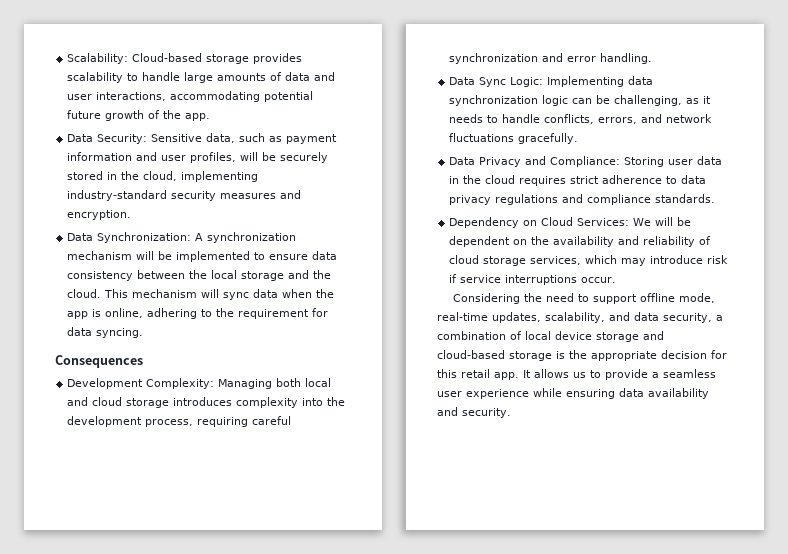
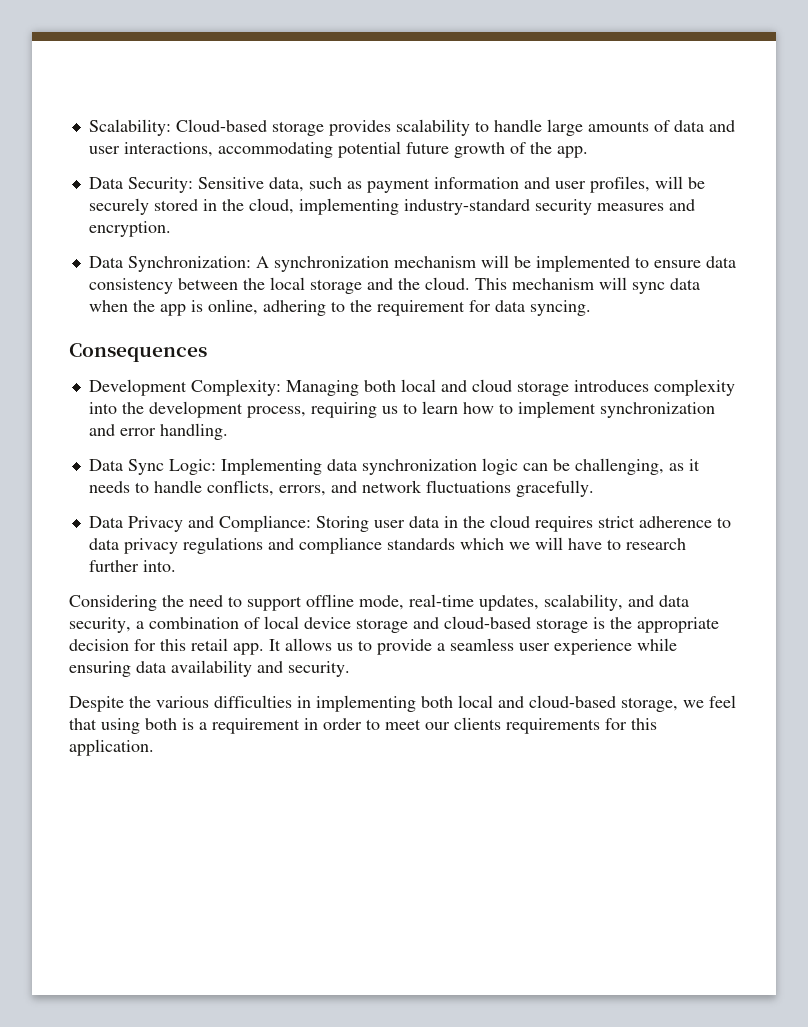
[252,416,292,425] careful -> [381,401,596,418] us to learn how to implement
[655,194,716,203] [449,217,692,228] [449,236,712,247] [449,255,729,266] [449,274,617,285] standards. // Dependency on Cloud Services: We will be dependent on the availability and reliability of cloud storage services, which may introduce risk if service interruptions occur. -> [386,537,686,550] [88,560,176,572] standards which we will have to research further into.
(511, 413) none -> [69,695,736,712] [69,717,657,734] [69,739,154,756] // Despite the various difficulties in implementing both local and cloud-based storage, we feel that using both is a requirement in order to meet our clients requirements for this application.

